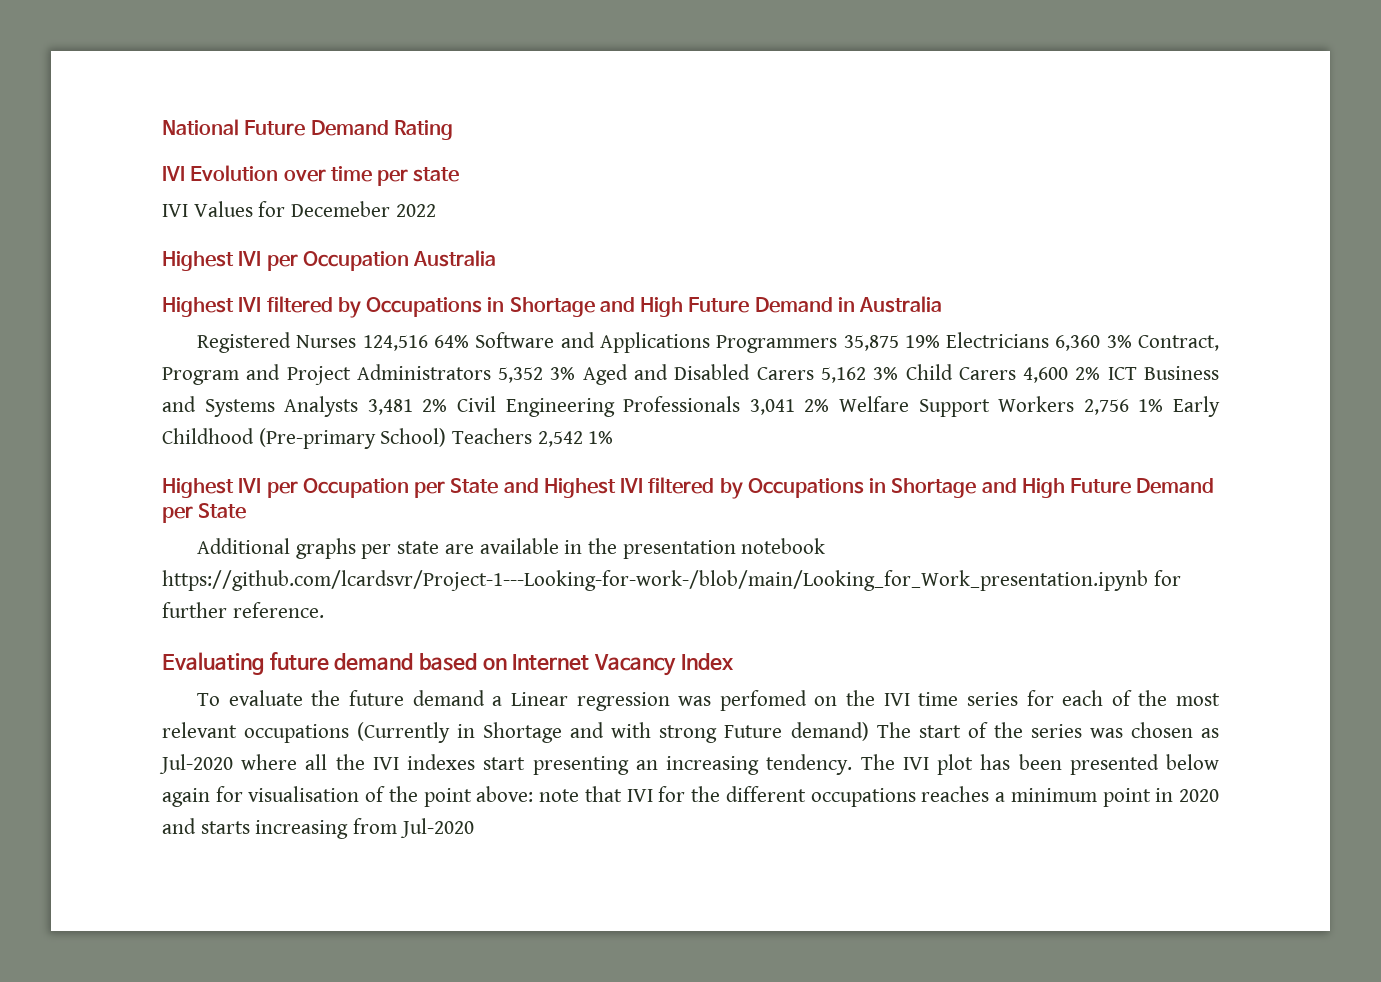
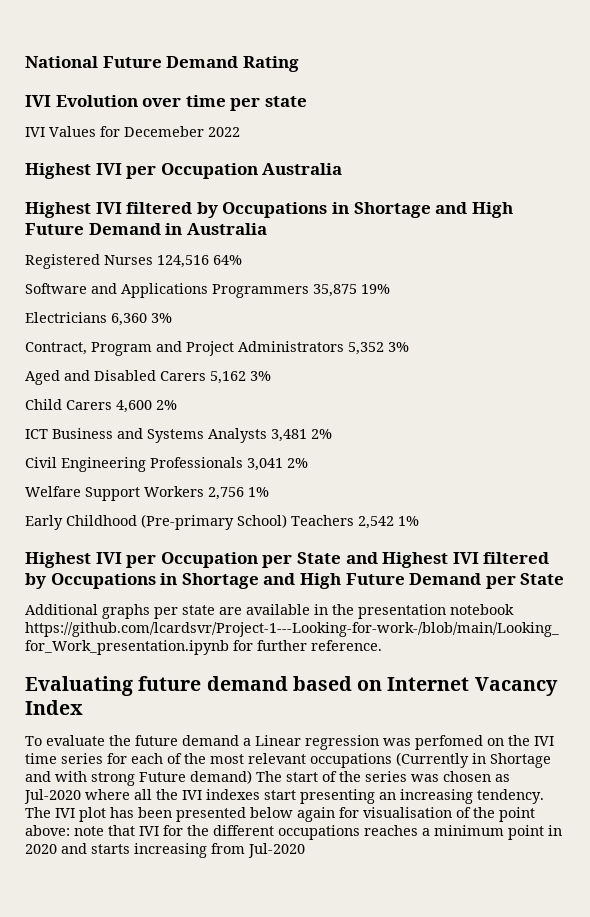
(470, 341) none -> (242, 260) //
(940, 341) none -> (390, 289) //
(1132, 341) none -> (172, 318) //
(576, 373) none -> (409, 347) //
(899, 373) none -> (271, 376) //
(1101, 373) none -> (177, 405) //
(448, 405) none -> (332, 434) //
(830, 405) none -> (308, 463) //
(1164, 405) none -> (269, 492) //

